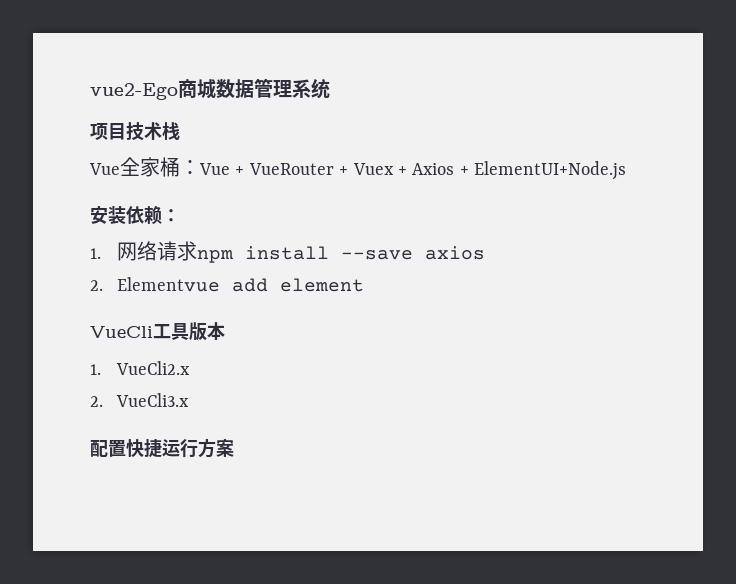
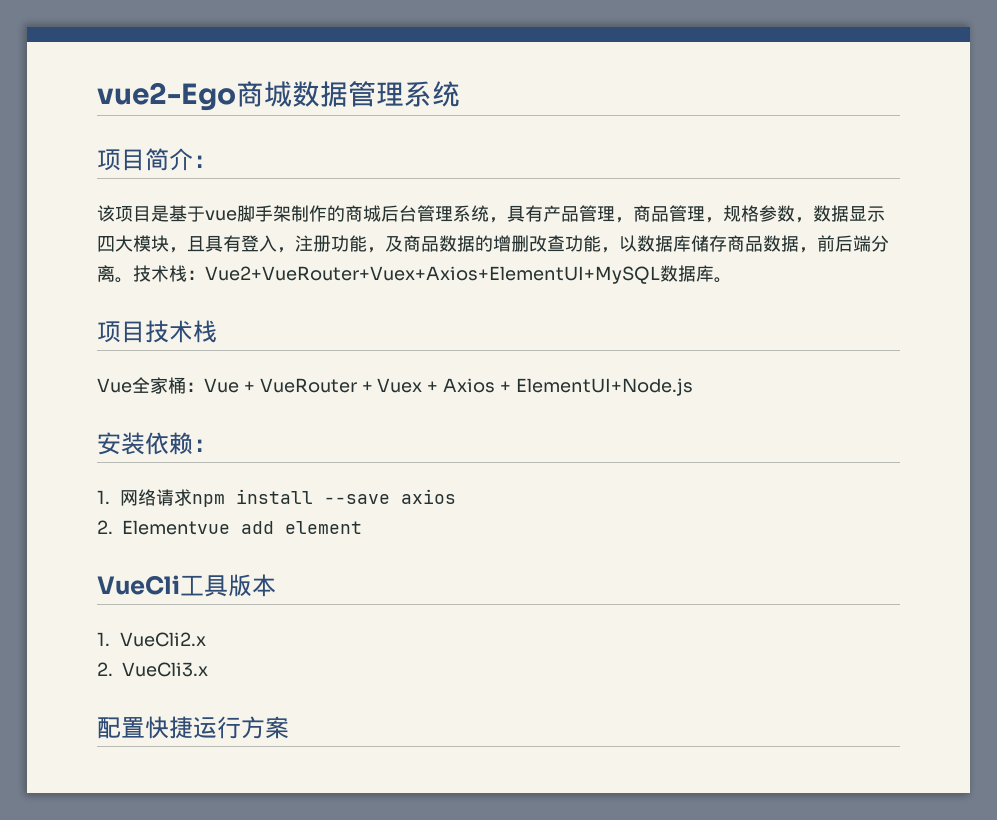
(330, 88) none -> [97,148,217,171] [97,205,885,223] [97,235,889,253] [97,265,732,284] // 项目简介： // 该项目是基于vue脚手架制作的商城后台管理系统，具有产品管理，商品管理，规格参数，数据显示四大模块，且具有登入，注册功能，及商品数据的增删改查功能，以数据库储存商品数据，前后端分离。技术栈：Vue2+VueRouter+Vuex+Axios+ElementUI+MySQL数据库。

